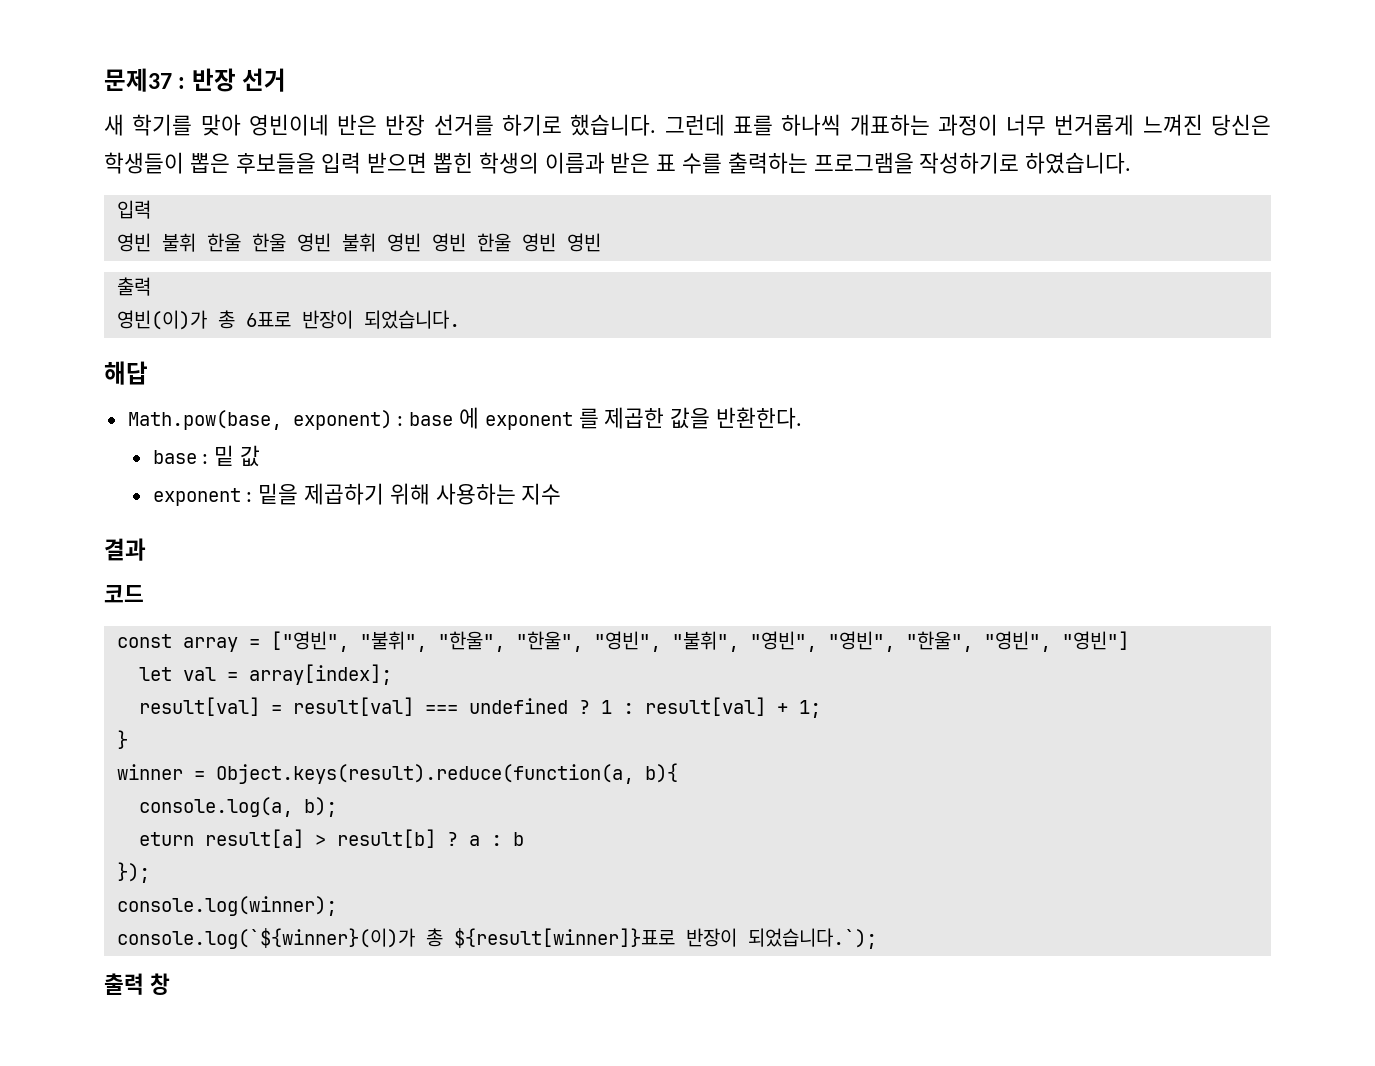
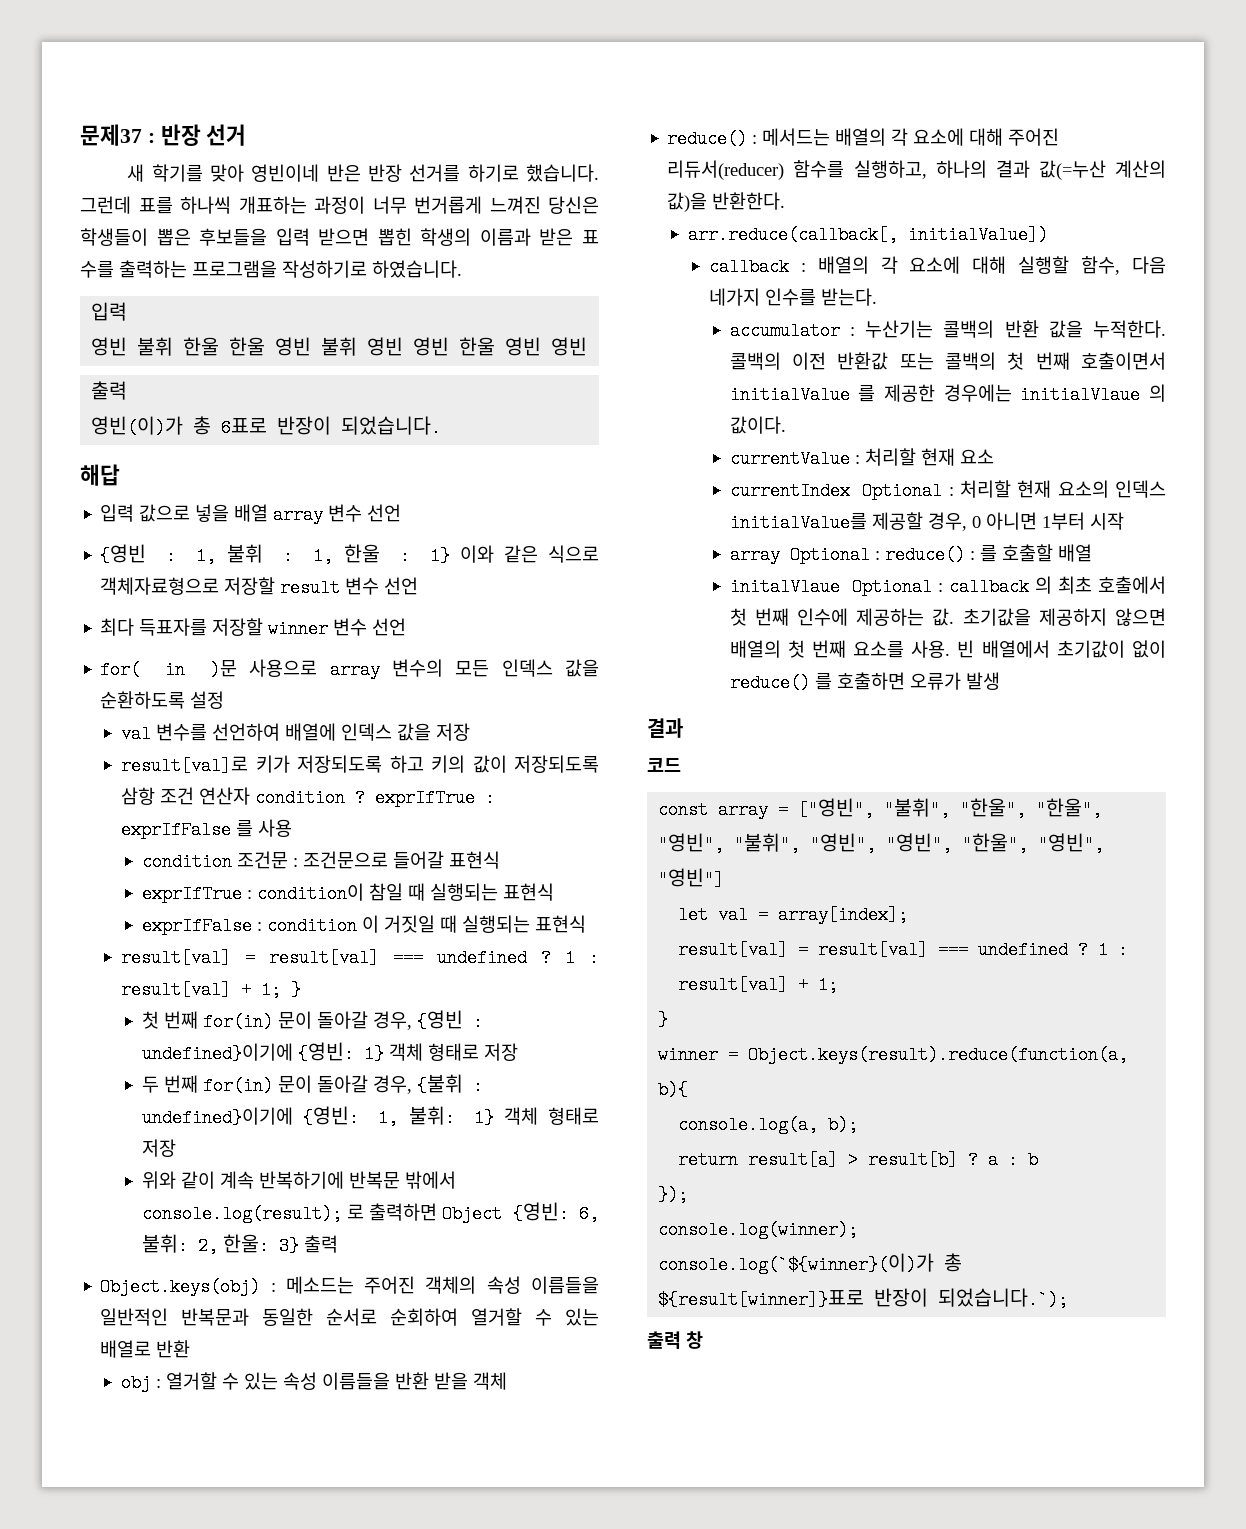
[127,407,803,430] [152,445,261,467] [152,483,562,506] Math.pow(base, exponent) : base 에 exponent 를 제곱한 값을 반환한다. // base : 밑 값 // exponent : 밑을 제곱하기 위해 사용하는 지수 -> [100,504,402,524] [100,544,599,565] [100,577,419,597] [100,618,407,638] [100,659,599,679] [100,691,225,709] [121,723,471,743] [121,755,599,775] [121,787,496,807] [121,819,293,839] [141,851,500,871] [141,883,554,903] [141,915,586,935] [121,949,599,967] [121,981,302,999] [141,1010,483,1031] [141,1042,518,1063] [141,1074,483,1095] [141,1106,599,1127] [141,1139,176,1157] [141,1171,456,1189] [141,1202,599,1223] [141,1234,339,1255] [100,1276,599,1296] [100,1308,599,1326] [100,1340,191,1358] [121,1372,508,1392] [667,128,1060,148] [667,160,1166,180] [667,192,786,212] [688,226,1049,244] [708,256,1166,276] [708,288,877,306] [729,320,1166,340] [729,352,1166,370] [729,384,1166,404] [729,416,786,434] [729,448,994,468] [729,480,1166,500] [729,512,1124,532] [729,544,1092,564] [729,576,1166,596] [729,608,1166,626] [729,640,1166,658] [729,672,1000,692] 입력 값으로 넣을 배열 array 변수 선언 // {영빈 : 1, 불휘 : 1, 한울 : 1} 이와 같은 식으로 객체자료형으로 저장할 result 변수 선언 // 최다 득표자를 저장할 winner 변수 선언 // for( in )문 사용으로 array 변수의 모든 인덱스 값을 순환하도록 설정 // val 변수를 선언하여 배열에 인덱스 값을 저장 // result[val]로 키가 저장되도록 하고 키의 값이 저장되도록 삼항 조건 연산자 condition ? exprIfTrue : exprIfFalse 를 사용 // condition 조건문 : 조건문으로 들어갈 표현식 // exprIfTrue : condition이 참일 때 실행되는 표현식 // exprIfFalse : condition 이 거짓일 때 실행되는 표현식 // result[val] = result[val] === undefined ? 1 : result[val] + 1; } // 첫 번째 for(in) 문이 돌아갈 경우, {영빈 : undefined}이기에 {영빈: 1} 객체 형태로 저장 // 두 번째 for(in) 문이 돌아갈 경우, {불휘 : undefined}이기에 {영빈: 1, 불휘: 1} 객체 형태로 저장 // 위와 같이 계속 반복하기에 반복문 밖에서 console.log(result); 로 출력하면 Object {영빈: 6, 불휘: 2, 한울: 3} 출력 // Object.keys(obj) : 메소드는 주어진 객체의 속성 이름들을 일반적인 반복문과 동일한 순서로 순회하여 열거할 수 있는 배열로 반환 // obj : 열거할 수 있는 속성 이름들을 반환 받을 객체 // reduce() : 메서드는 배열의 각 요소에 대해 주어진 리듀서(reducer) 함수를 실행하고, 하나의 결과 값(=누산 계산의 값)을 반환한다. // arr.reduce(callback[, initialValue]) // callback : 배열의 각 요소에 대해 실행할 함수, 다음 네가지 인수를 받는다. // accumulator : 누산기는 콜백의 반환 값을 누적한다. 콜백의 이전 반환값 또는 콜백의 첫 번째 호출이면서 initialValue 를 제공한 경우에는 initialVlaue 의 값이다. // currentValue : 처리할 현재 요소 // currentIndex Optional : 처리할 현재 요소의 인덱스 initialValue를 제공할 경우, 0 아니면 1부터 시작 // array Optional : reduce() : 를 호출할 배열 // initalVlaue Optional : callback 의 최초 호출에서 첫 번째 인수에 제공하는 값. 초기값을 제공하지 않으면 배열의 첫 번째 요소를 사용. 빈 배열에서 초기값이 없이 reduce() 를 호출하면 오류가 발생
[138,832,194,846] eturn -> [678,1151,739,1169] return

